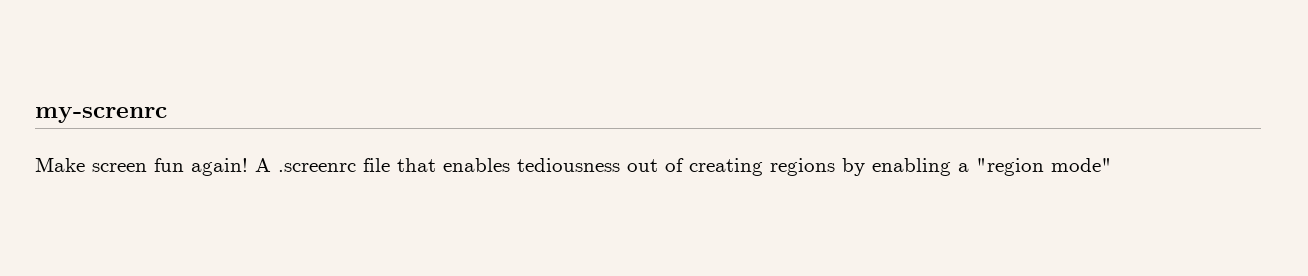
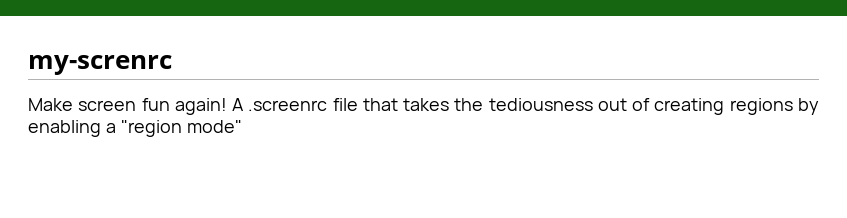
[443,158,510,172] enables -> [403,98,484,111] takes the

